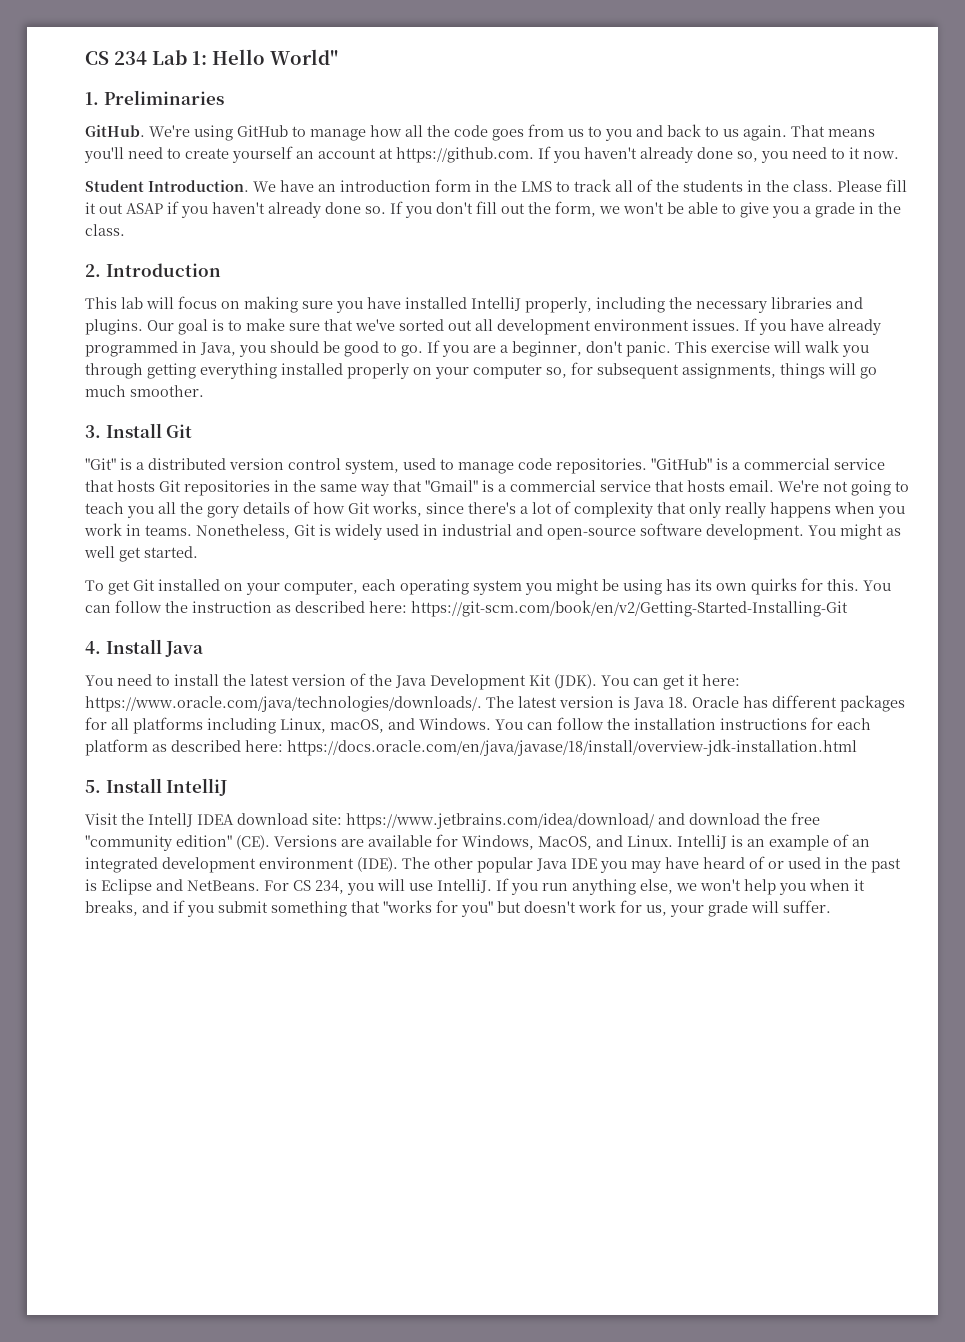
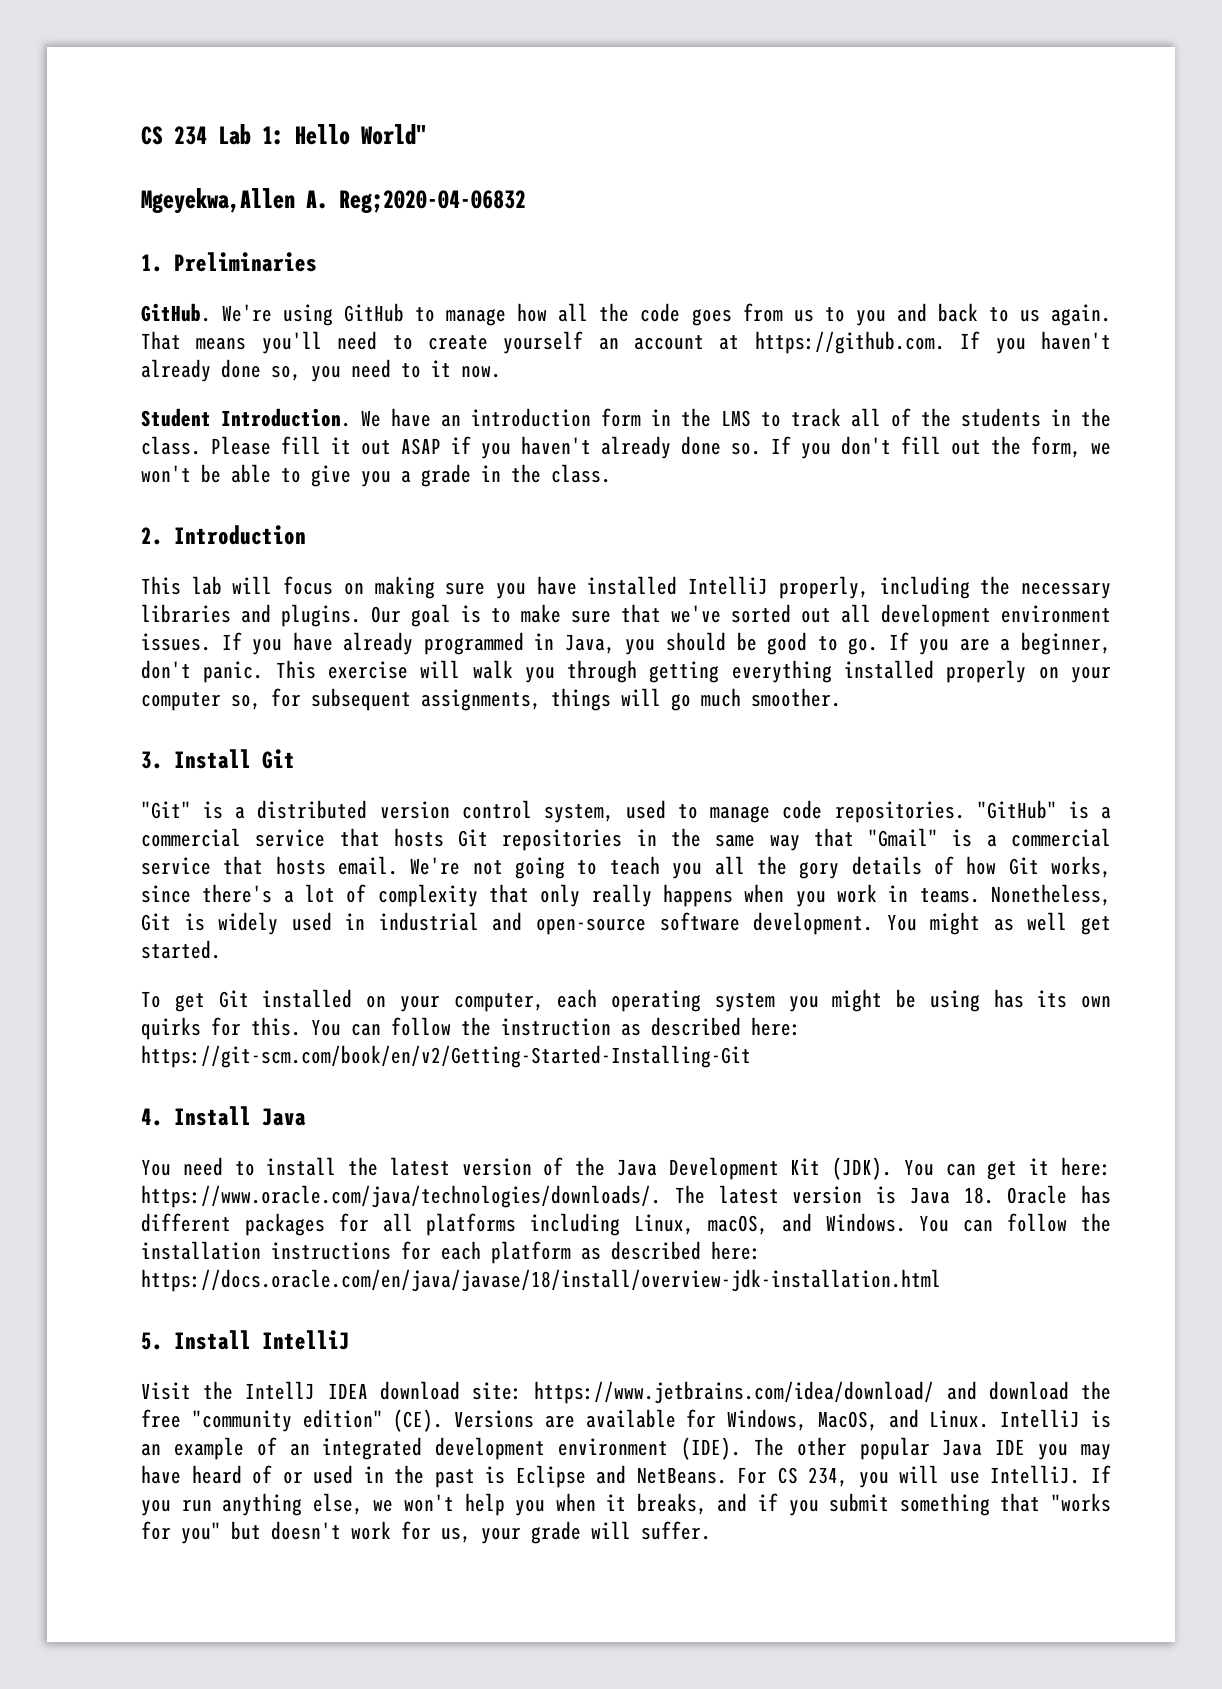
(338, 57) none -> [141,188,526,214] // Mgeyekwa,Allen A. Reg;2020-04-06832

